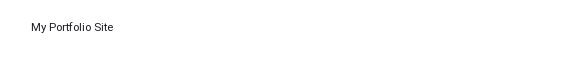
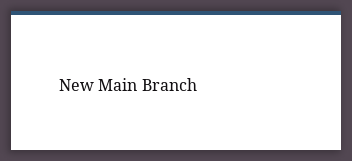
[31,22,114,33] My Portfolio Site -> [59,78,197,91] New Main Branch

